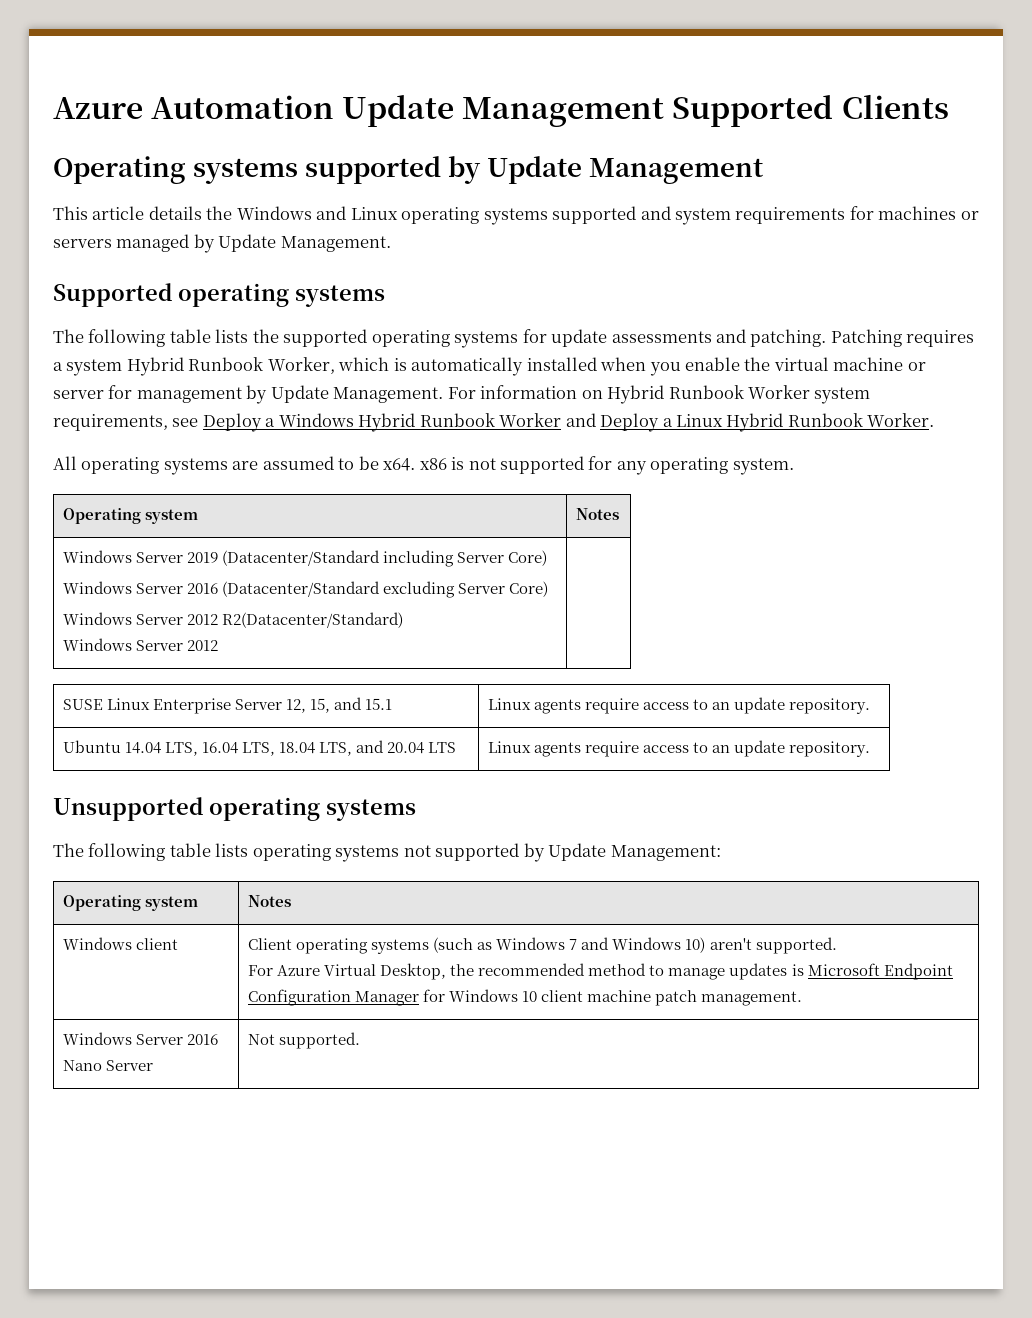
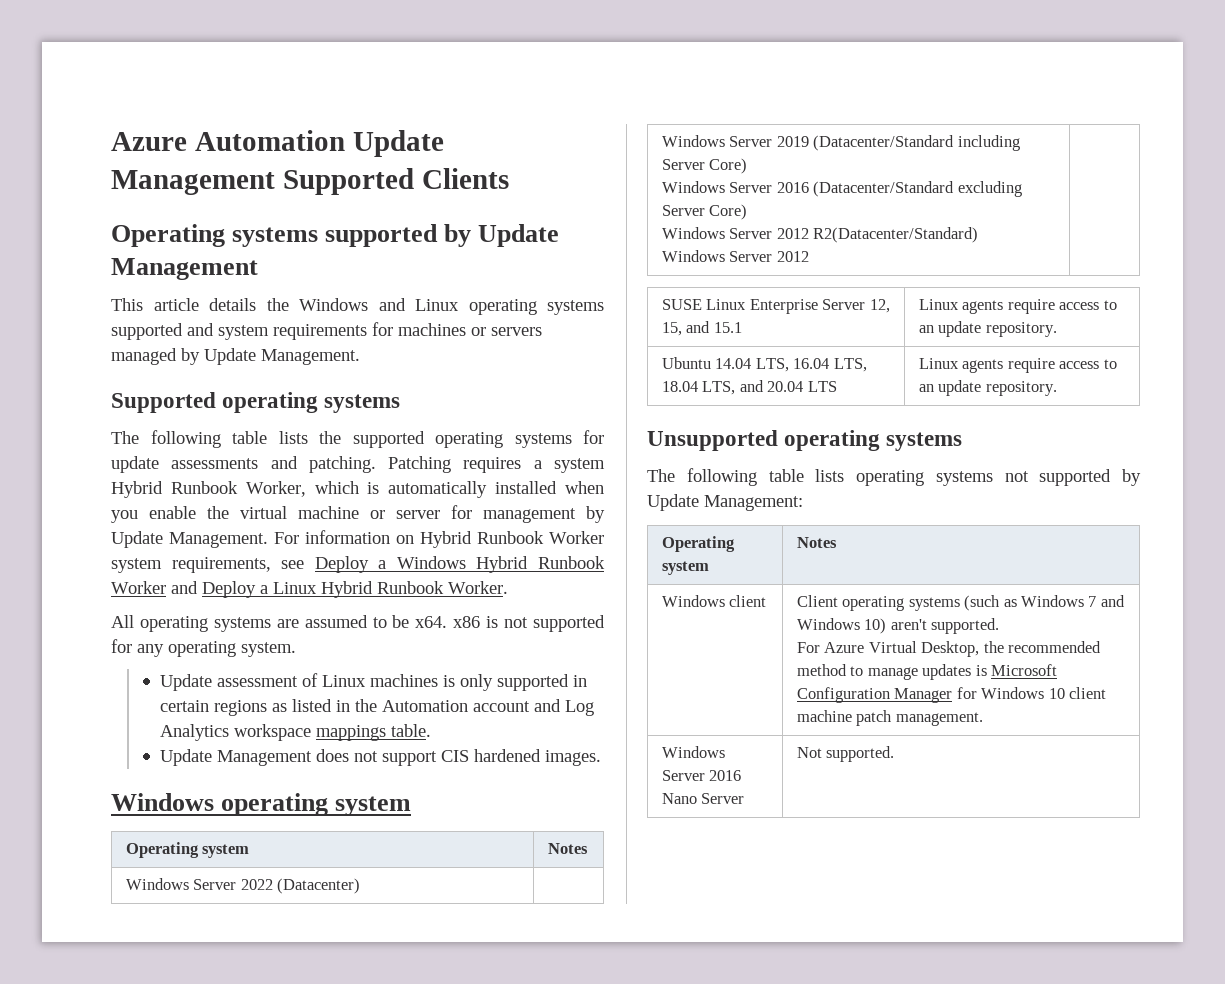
[62,508,199,524] [575,508,619,520] // Operating system | Notes -> [159,673,587,691] [159,699,594,716] [159,724,431,741] [159,749,601,766] [111,793,412,816] [125,842,250,858] [547,843,588,854] [125,878,361,894] // Update assessment of Linux machines is only supported in certain regions as listed in the Automation account and Log Analytics workspace mappings table. // Update Management does not support CIS hardened images. // Windows operating system // Operating system | Notes // Windows Server 2022 (Datacenter) |
[883,963,953,980] Endpoint -> (1057, 670) none

